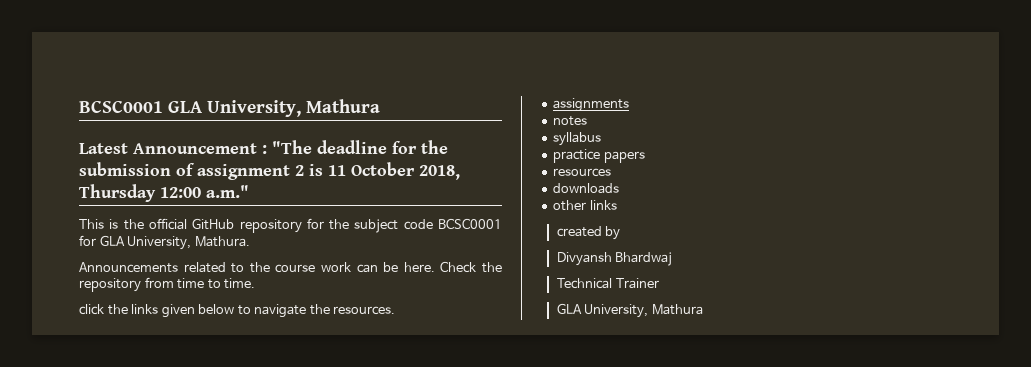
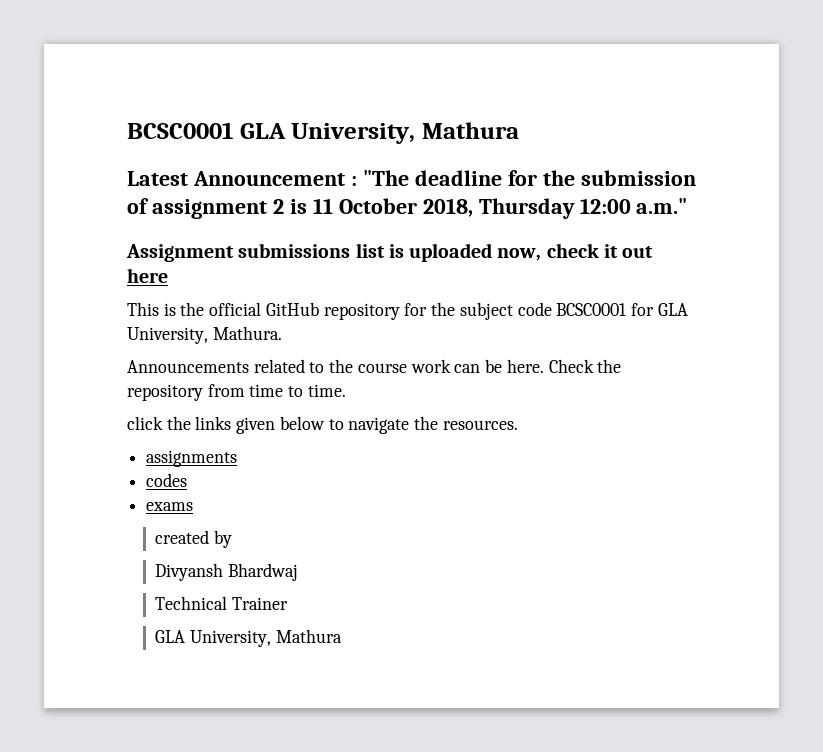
(249, 191) none -> [126,243,654,262] [127,268,168,283] // Assignment submissions list is uploaded now, check it out here
[553,116,588,126] [553,132,602,146] [553,149,645,163] [553,168,612,177] [553,183,620,194] [553,200,617,211] notes // syllabus // practice papers // resources // downloads // other links -> [146,473,188,487] [146,502,194,511] codes // exams

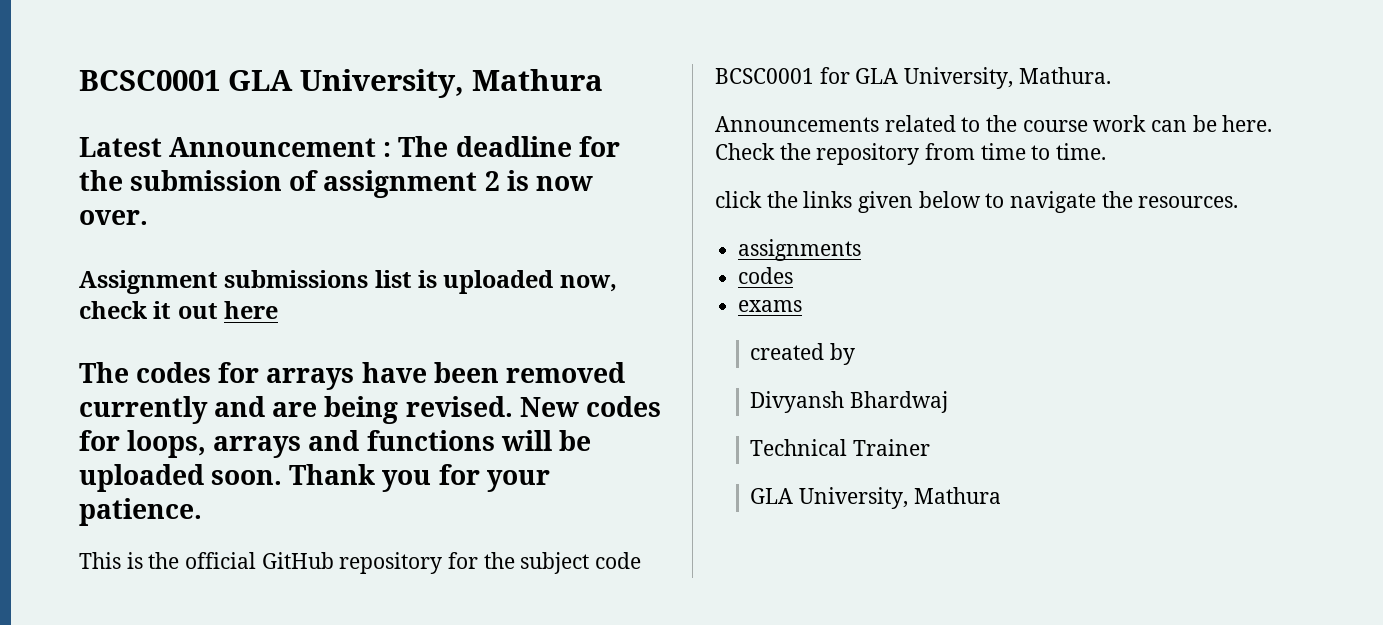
[362,170,409,186] "The -> [398,136,449,157] The
[312,198,688,219] 11 October 2018, Thursday 12:00 a.m." -> [535,176,593,191] [79,210,148,225] now over.
(168, 275) none -> [79,362,625,390] [79,396,661,424] [79,430,591,458] [79,464,550,492] [79,498,202,526] // The codes for arrays have been removed currently and are being revised. New codes for loops, arrays and functions will be uploaded soon. Thank you for your patience.

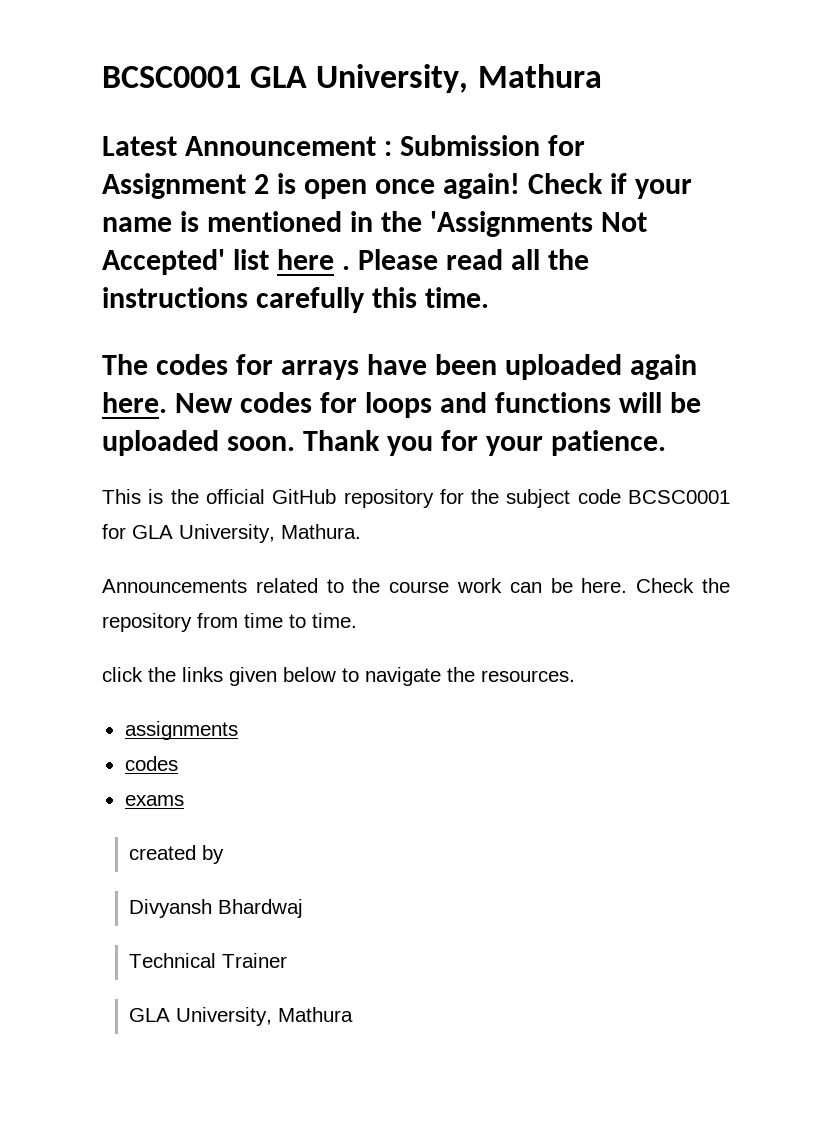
[398,136,620,157] [79,170,593,198] [79,210,148,225] [79,270,617,294] [79,301,279,319] The deadline for the submission of assignment 2 is now over. // Assignment submissions list is uploaded now, check it out here -> [399,135,585,156] [102,173,692,199] [102,211,647,237] [102,249,589,275] [102,287,489,313] Submission for Assignment 2 is open once again! Check if your name is mentioned in the 'Assignments Not Accepted' list here . Please read all the instructions carefully this time.
[505,362,625,383] [79,396,513,424] removed currently and are being revised. -> [504,354,697,380] [102,392,167,413] uploaded again here.
[127,430,302,458] loops, arrays -> [364,392,432,418] loops

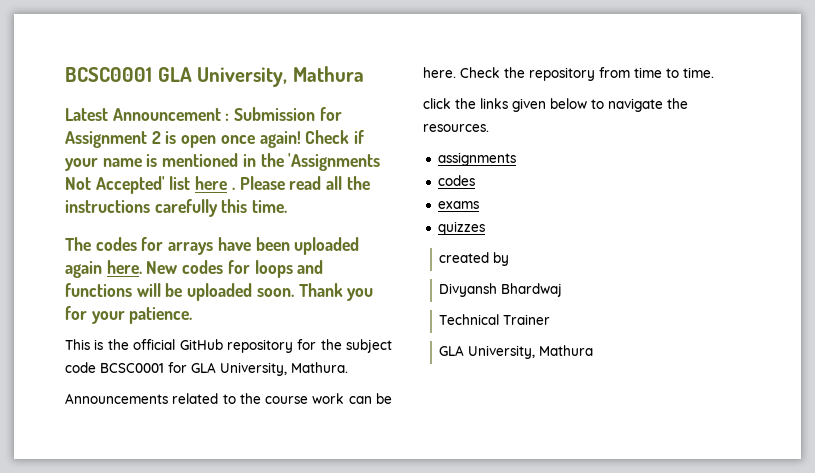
(184, 800) none -> [437,221,485,235] // quizzes

